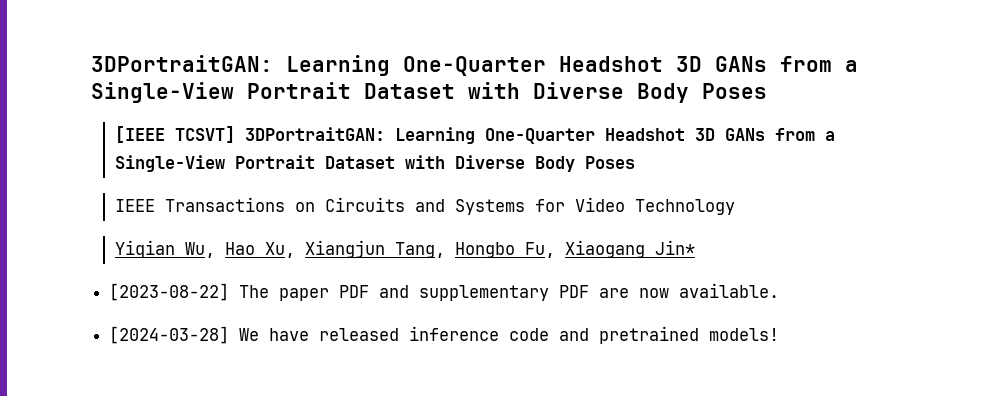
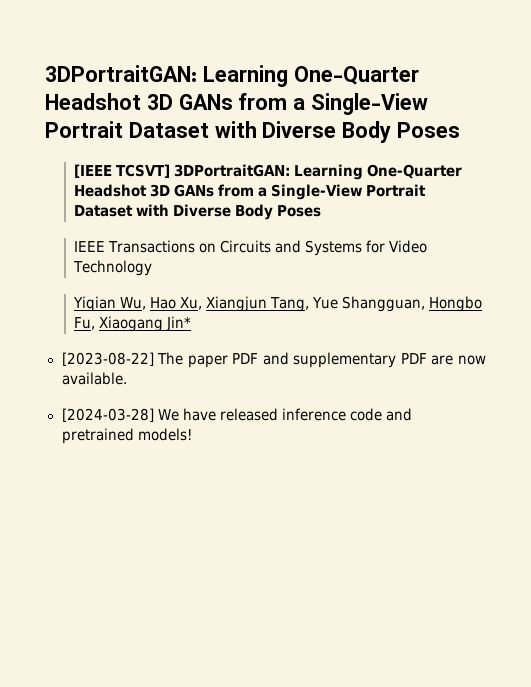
(445, 250) none -> [312,296,426,312] Yue Shangguan,

